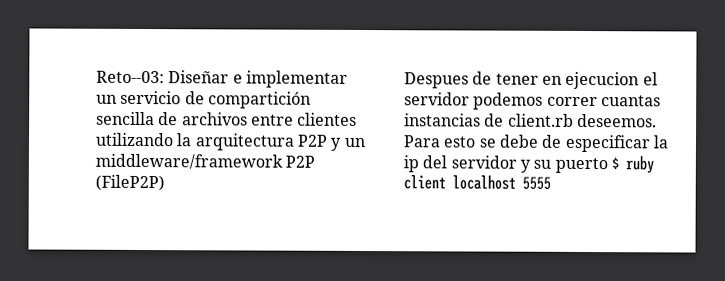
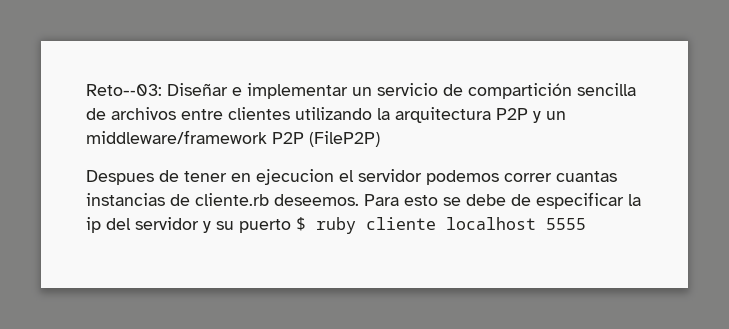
[507,113,574,127] client.rb -> [195,193,269,206] cliente.rb
[403,174,446,190] client -> [366,217,436,230] cliente

